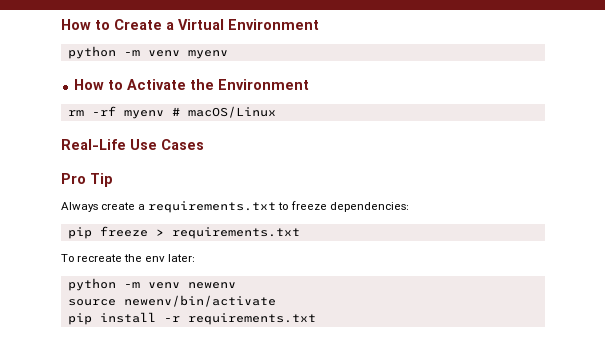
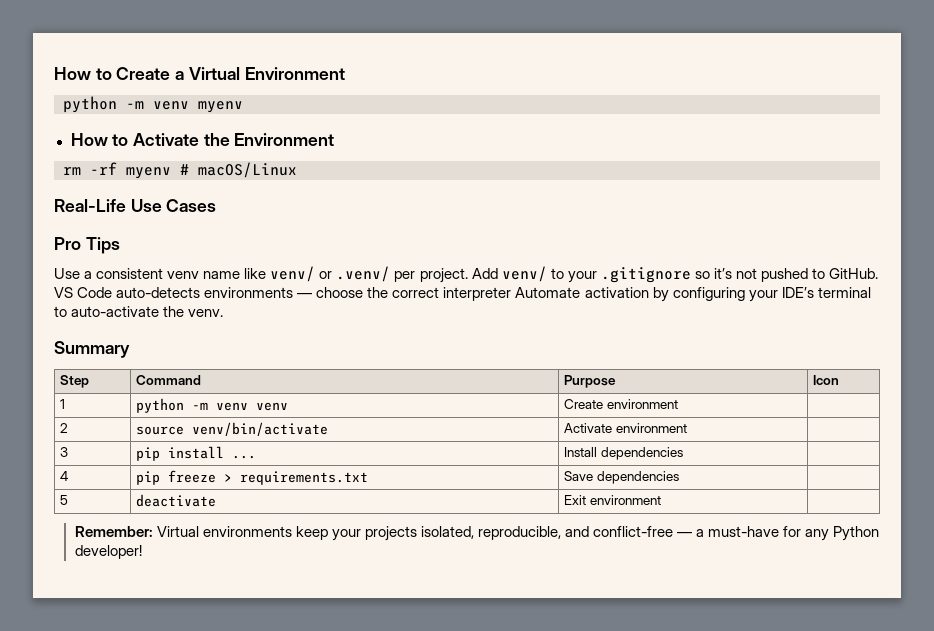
[90,173,113,187] [61,201,409,213] [67,226,300,239] [61,254,196,262] [67,278,236,291] [67,295,276,307] [67,312,316,325] Tip // Always create a requirements.txt to freeze dependencies: // pip freeze > requirements.txt // To recreate the env later: // python -m venv newenv // source newenv/bin/activate // pip install -r requirements.txt -> [85,237,120,254] [54,266,879,283] [54,287,871,302] [54,306,224,317] [54,341,130,358] [60,375,90,388] [136,375,202,385] [564,375,617,388] [813,375,840,385] [60,399,66,409] [136,398,289,413] [564,399,678,409] [60,423,69,433] [136,422,329,436] [564,423,687,433] [60,447,69,457] [136,446,257,461] [564,447,683,460] [60,471,69,481] [136,470,369,485] [564,471,679,484] [60,495,69,505] [136,494,217,507] [564,495,661,505] [74,526,880,541] [74,545,142,559] Tips // Use a consistent venv name like venv/ or .venv/ per project. Add venv/ to your .gitignore so it’s not pushed to GitHub. VS Code auto-detects environments — choose the correct interpreter Automate activation by configuring your IDE’s terminal to auto-activate the venv. // Summary // Step | Command | Purpose | Icon // 1 | python -m venv venv | Create environment | // 2 | source venv/bin/activate | Activate environment | // 3 | pip install ... | Install dependencies | // 4 | pip freeze > requirements.txt | Save dependencies | // 5 | deactivate | Exit environment | // Remember: Virtual environments keep your projects isolated, reproducible, and conflict-free — a must-have for any Python developer!

